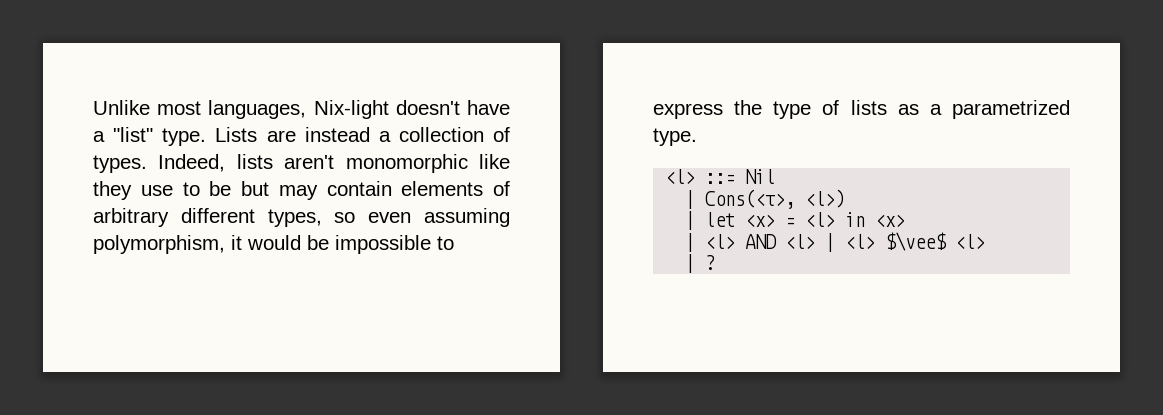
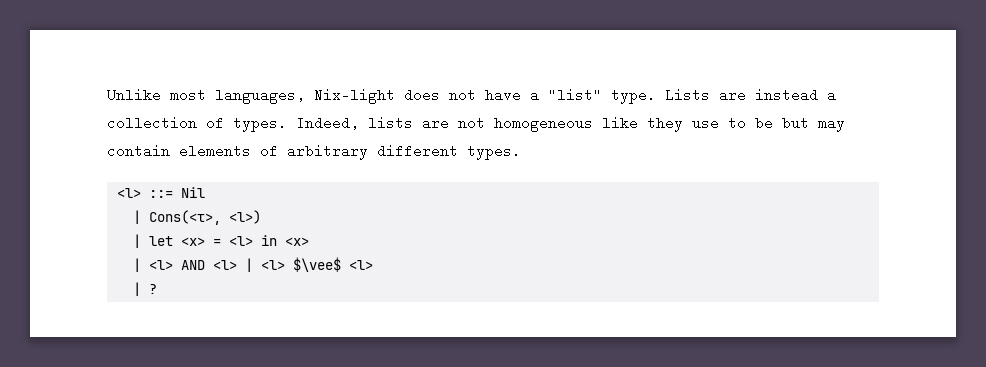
[395,100,460,115] doesn't -> [404,88,476,102] does not
[284,154,468,173] aren't monomorphic -> [422,116,593,132] are not homogeneous
[267,208,511,227] [93,235,454,254] [653,100,1070,119] [653,128,697,146] types, so even assuming polymorphism, it would be impossible to express the type of lists as a parametrized type. -> [467,144,521,160] types.

